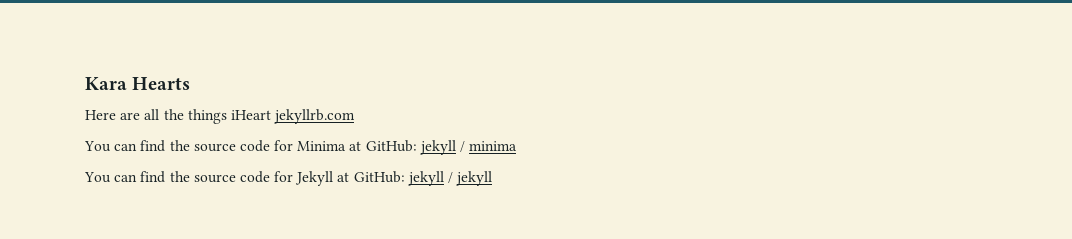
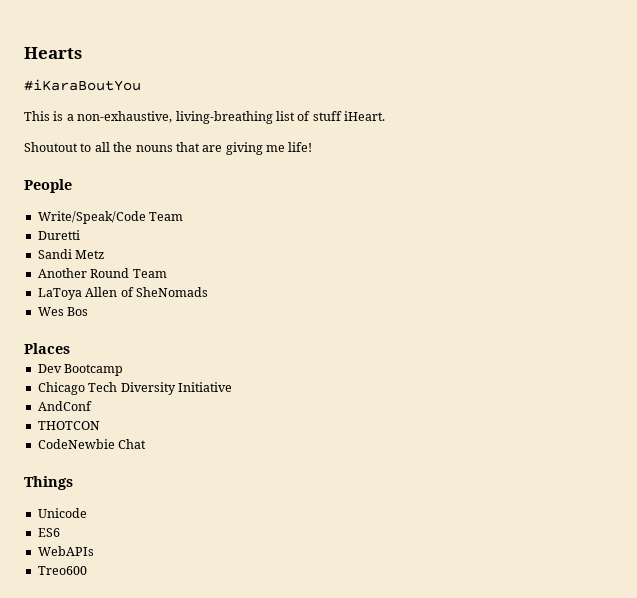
[85,77,127,90] Kara -> (24, 53) none
[85,109,356,124] [84,140,518,155] [84,171,493,186] Here are all the things iHeart jekyllrb.com // You can find the source code for Minima at GitHub: jekyll / minima // You can find the source code for Jekyll at GitHub: jekyll / jekyll -> [24,79,141,91] [24,111,385,124] [24,142,313,155] [24,179,72,193] [37,211,184,224] [37,230,80,240] [37,249,105,259] [37,268,167,278] [37,287,208,300] [37,307,89,316] [24,343,70,354] [37,364,124,376] [37,382,232,395] [37,401,92,411] [37,421,100,430] [37,439,147,449] [24,476,73,490] [37,508,87,518] [37,528,60,537] [37,546,94,556] [37,566,87,575] #iKaraBoutYou // This is a non-exhaustive, living-breathing list of stuff iHeart. // Shoutout to all the nouns that are giving me life! // People // Write/Speak/Code Team // Duretti // Sandi Metz // Another Round Team // LaToya Allen of SheNomads // Wes Bos // Places // Dev Bootcamp // Chicago Tech Diversity Initiative // AndConf // THOTCON // CodeNewbie Chat // Things // Unicode // ES6 // WebAPIs // Treo600

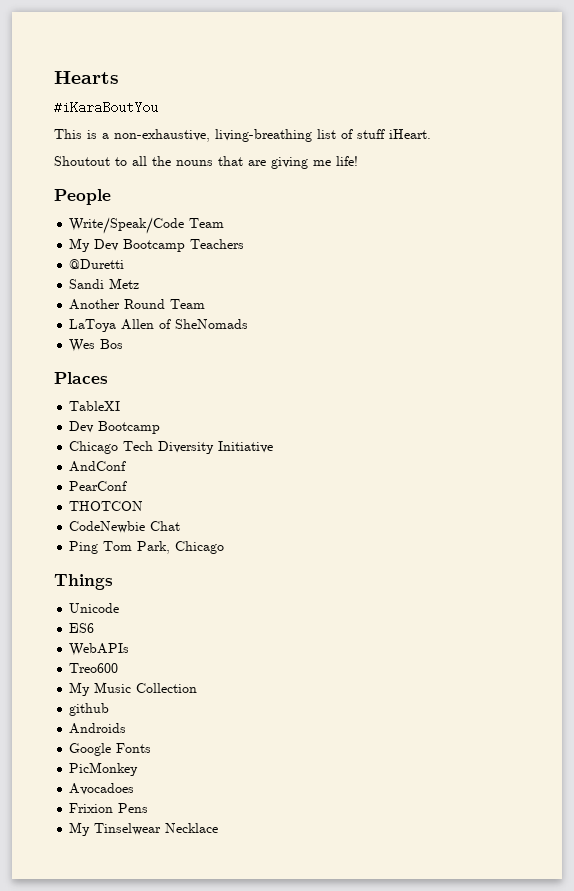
[37,230,80,240] Duretti -> [69,238,245,252] [69,259,125,269] My Dev Bootcamp Teachers // @Duretti
(70, 348) none -> [69,401,121,411] // TableXI
(92, 406) none -> [69,481,128,491] // PearConf
(147, 444) none -> [69,541,225,554] // Ping Tom Park, Chicago
(87, 570) none -> [69,682,198,696] [69,703,110,716] [69,723,127,734] [69,743,152,756] [69,762,139,776] [69,783,135,795] [69,803,149,813] [69,822,219,836] // My Music Collection // github // Androids // Google Fonts // PicMonkey // Avocadoes // Frixion Pens // My Tinselwear Necklace

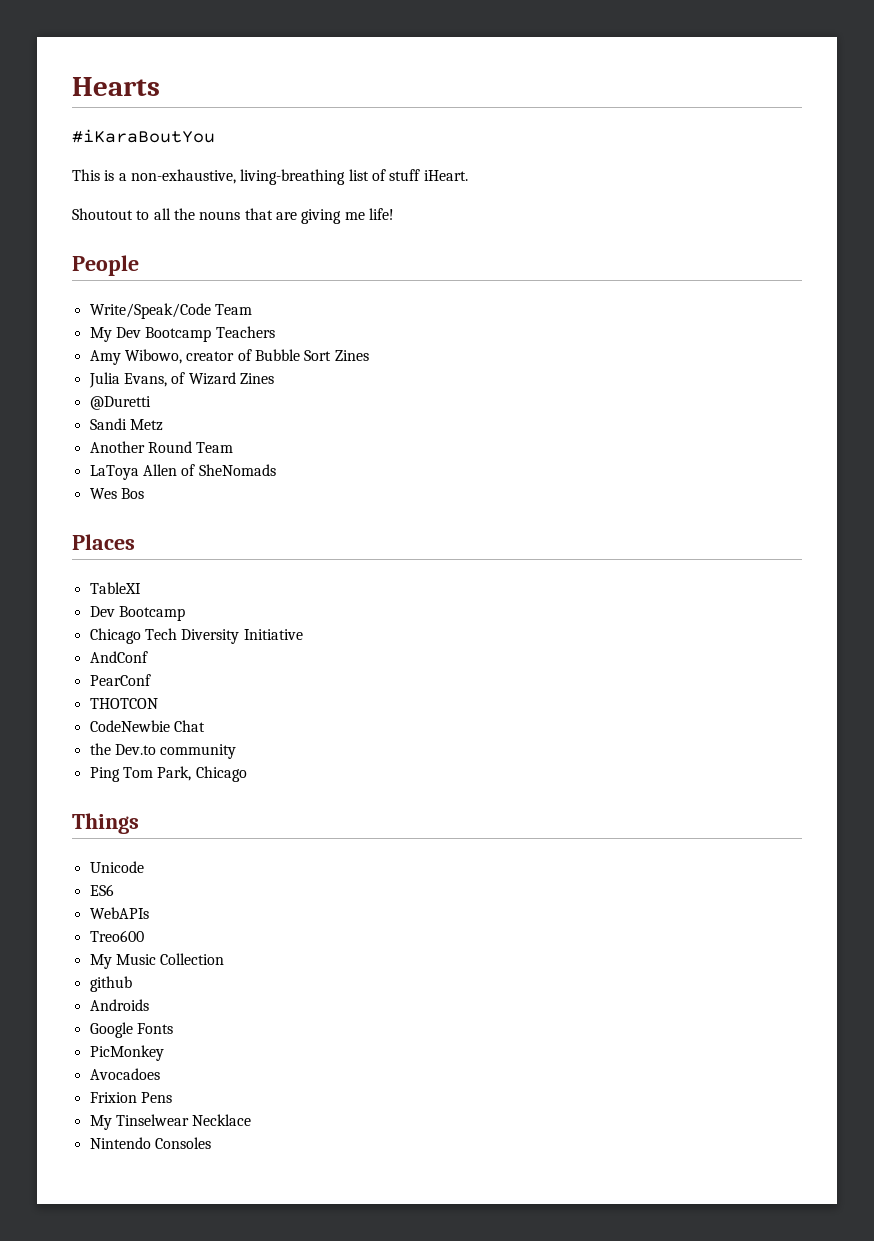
(245, 244) none -> [89,349,369,365] [88,372,274,388] // Amy Wibowo, creator of Bubble Sort Zines // Julia Evans, of Wizard Zines
(181, 526) none -> [89,743,237,759] // the Dev.to community
(219, 828) none -> [89,1137,211,1149] // Nintendo Consoles

